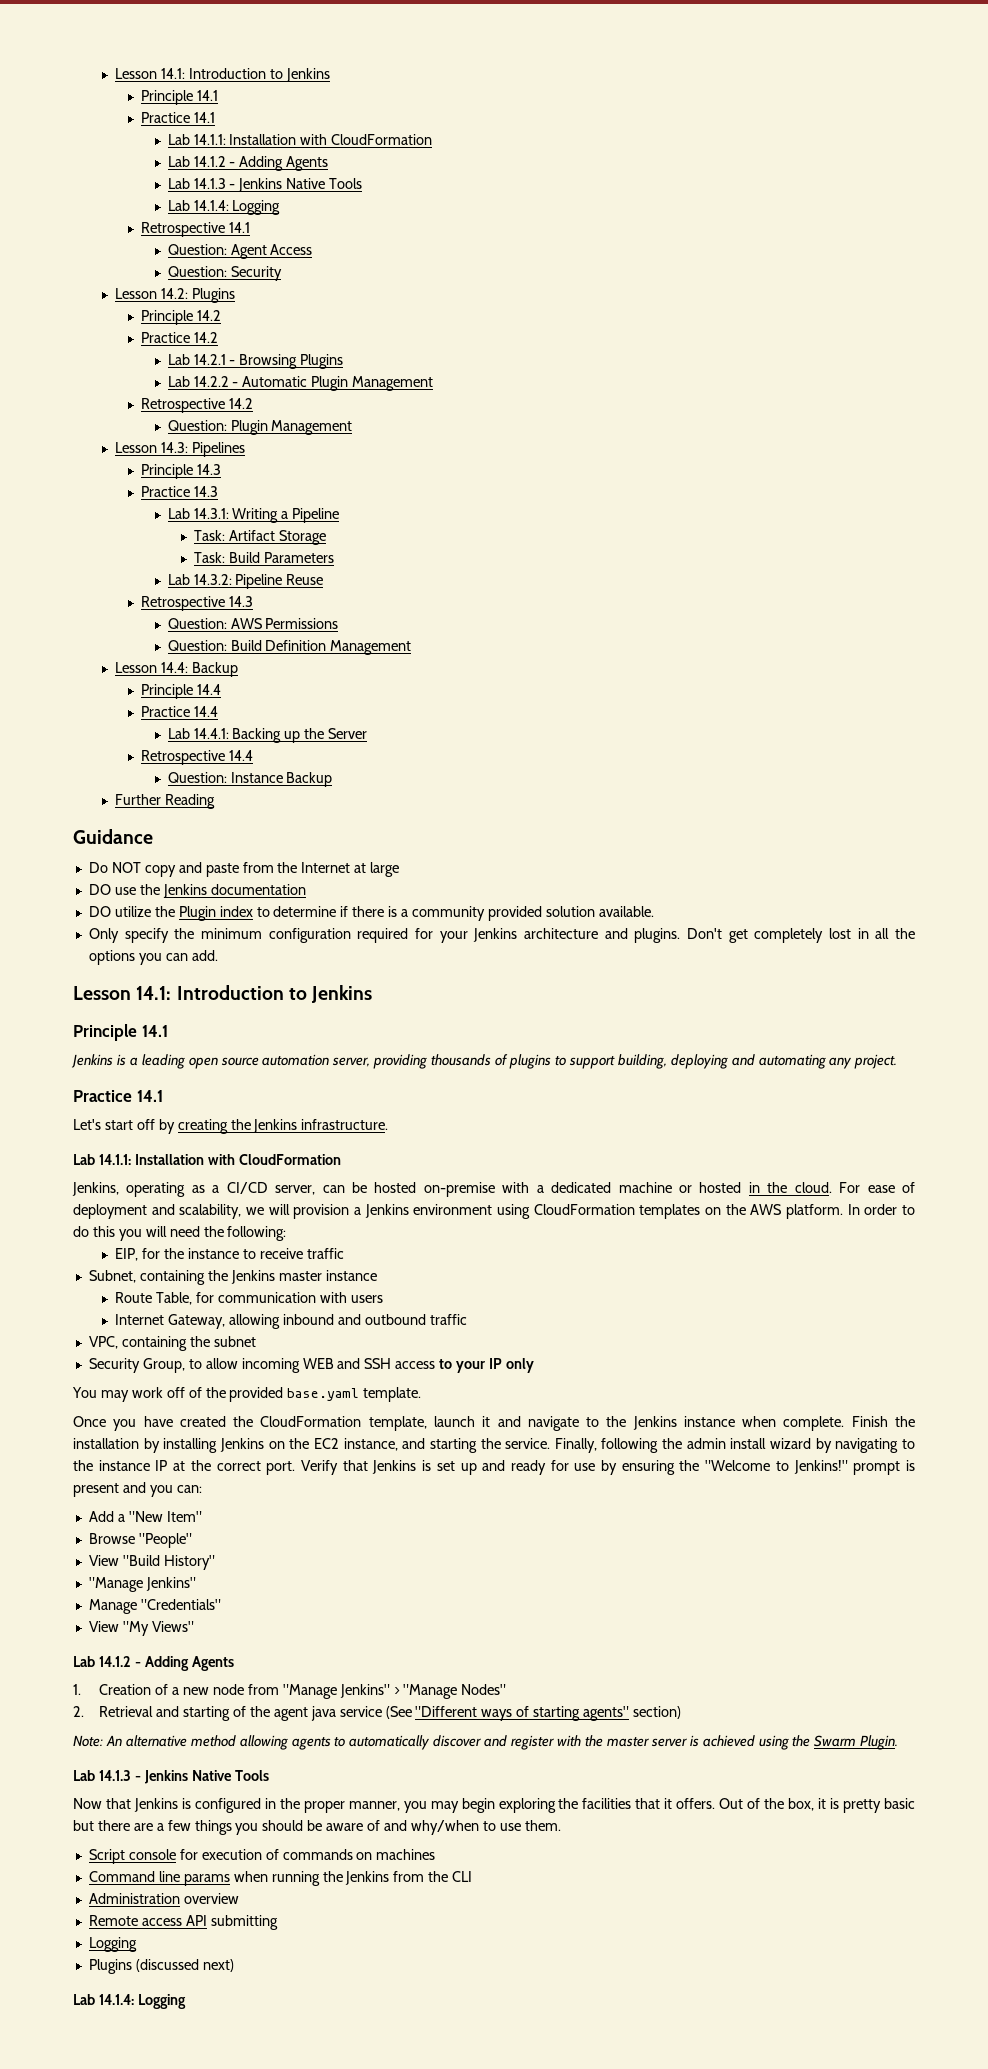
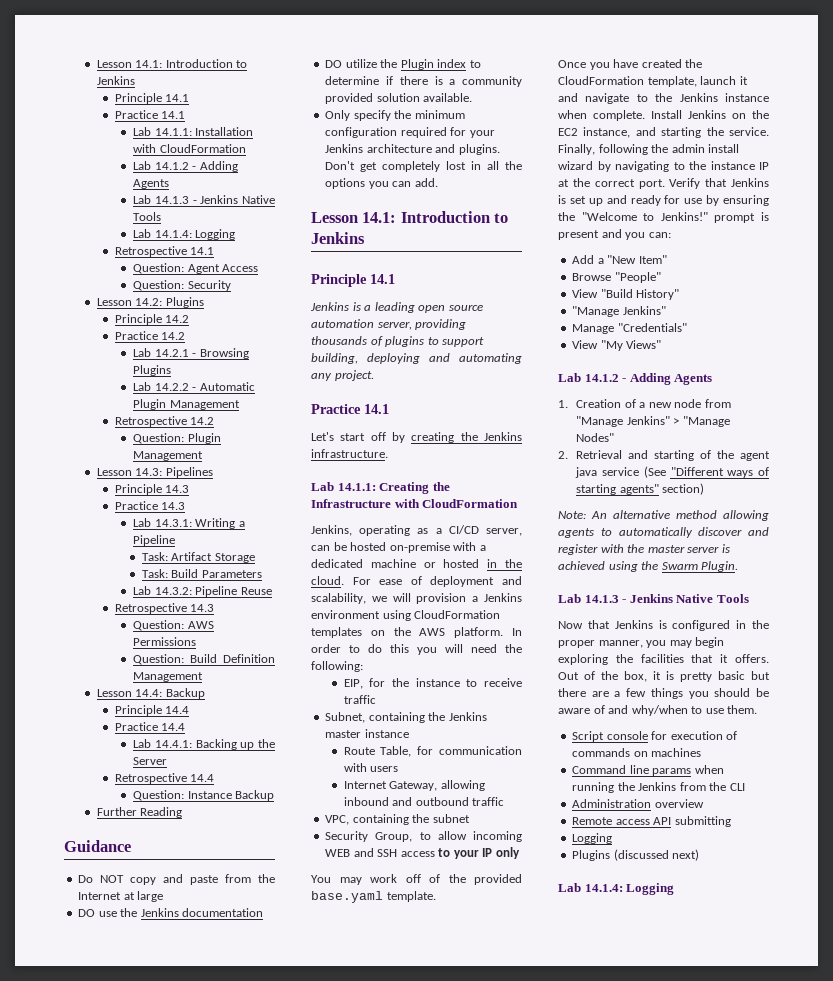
[134,1154,204,1165] Installation -> [379,482,450,494] [311,499,391,508] Creating the Infrastructure
[851,1416,916,1427] [73,1438,218,1453] Finish the installation by installing -> [651,110,682,119] Install

